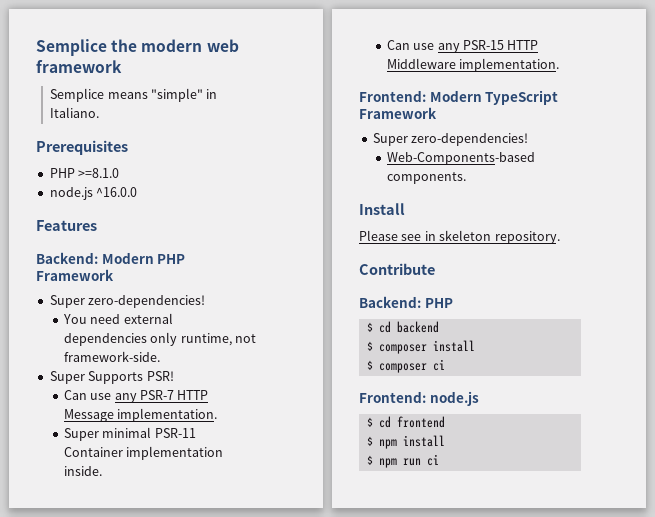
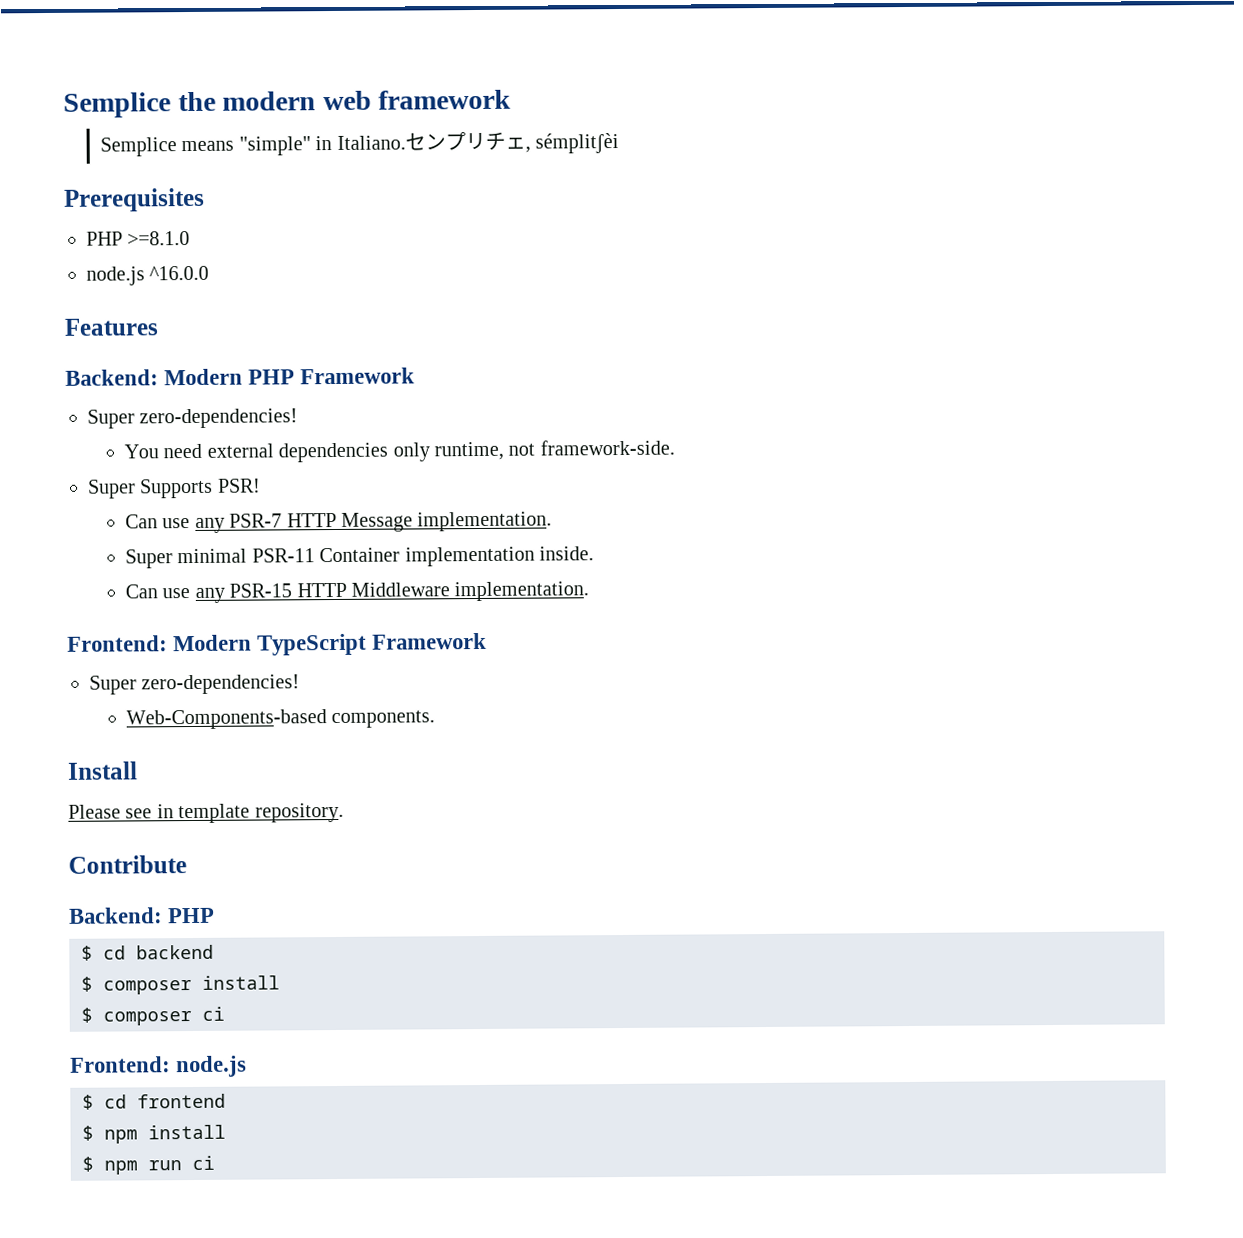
(100, 112) none -> [404,131,619,154] センプリチェ, sémplitʃèi
[439,230,492,241] skeleton -> [178,803,251,824] template

